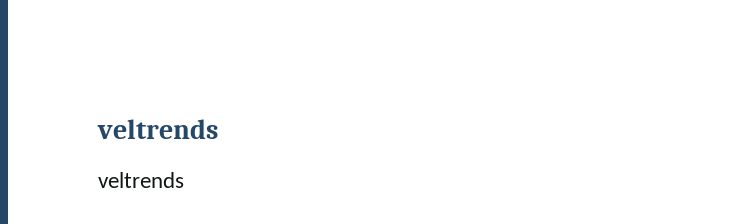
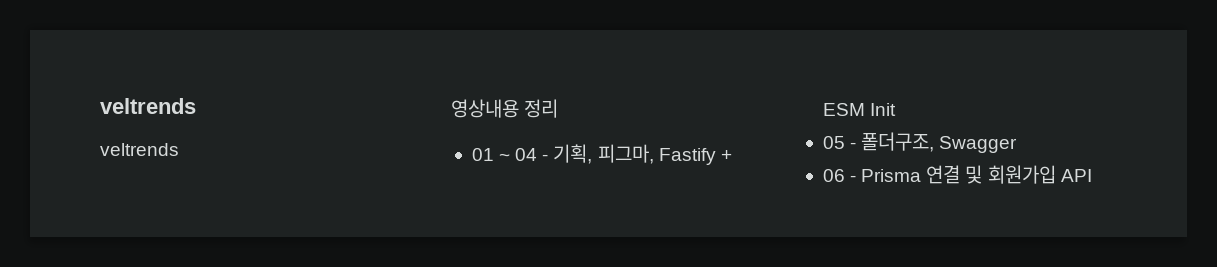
(184, 180) none -> [451,99,559,118] [471,144,732,165] [822,103,897,116] [822,132,1018,153] [822,165,1092,184] // 영상내용 정리 // 01 ~ 04 - 기획, 피그마, Fastify + ESM Init // 05 - 폴더구조, Swagger // 06 - Prisma 연결 및 회원가입 API

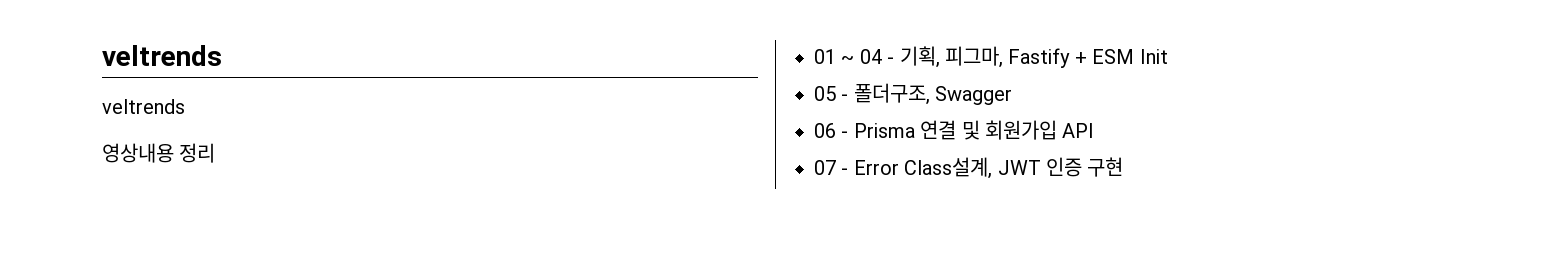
(1092, 175) none -> [814,157,1124,179] // 07 - Error Class설계, JWT 인증 구현

